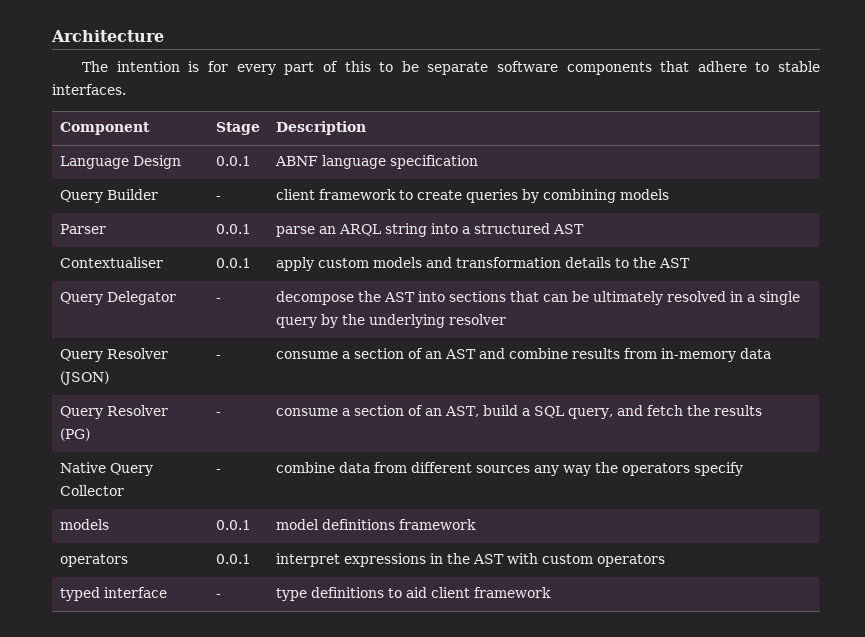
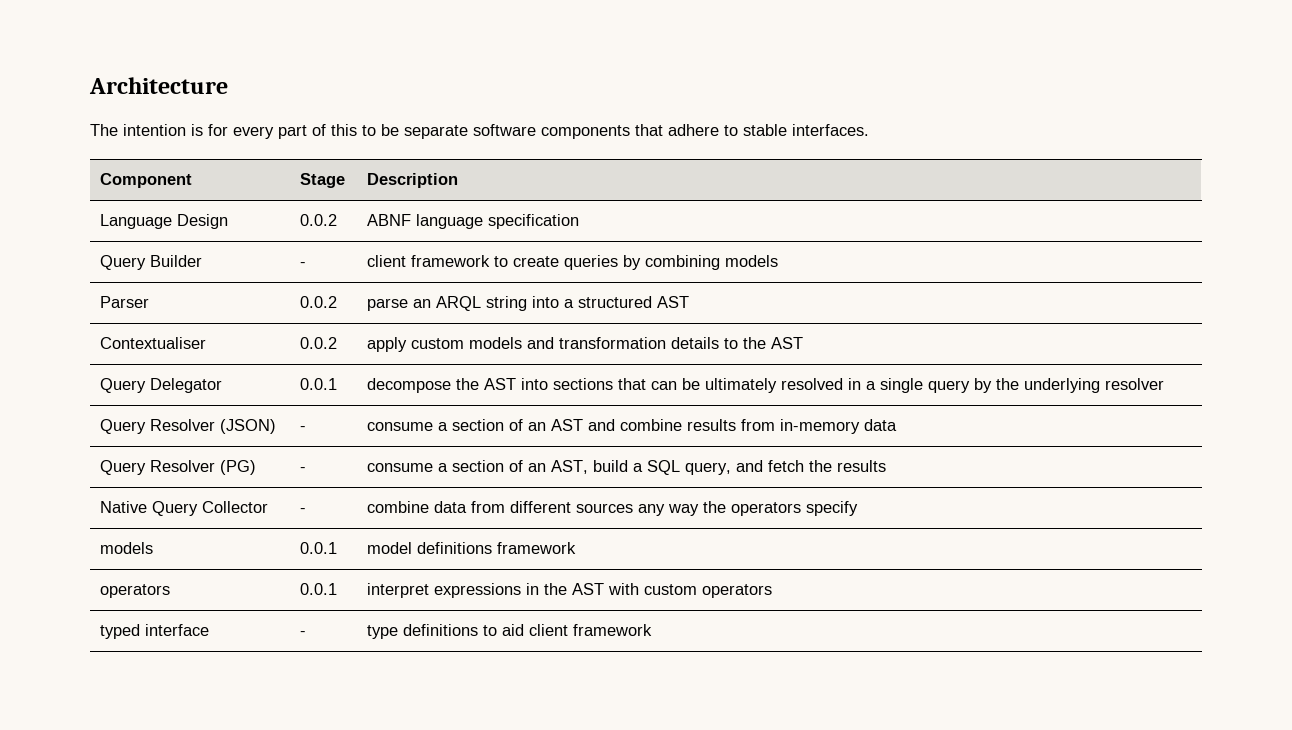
[215,156,251,166] 0.0.1 -> [299,214,337,226] 0.0.2
[215,224,251,234] 0.0.1 -> [299,296,337,308] 0.0.2
[215,258,251,268] 0.0.1 -> [299,337,337,349] 0.0.2
[215,298,221,302] - -> [299,378,337,390] 0.0.1

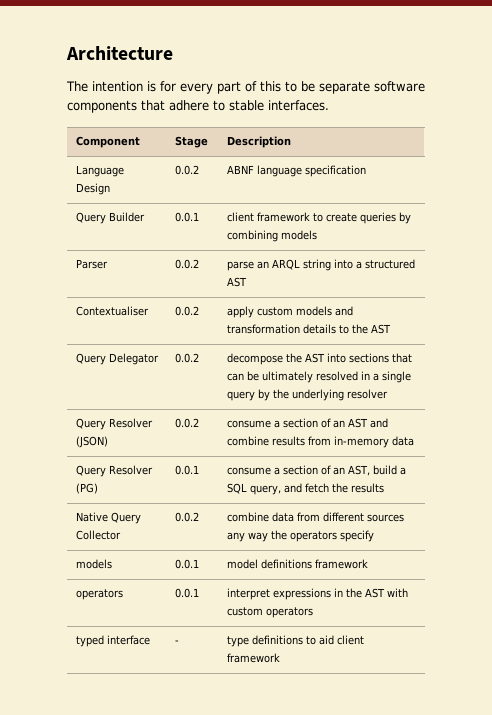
[299,262,306,267] - -> [174,212,199,222] 0.0.1
[299,378,337,390] 0.0.1 -> [174,353,199,363] 0.0.2
[299,426,306,431] - -> [174,418,199,428] 0.0.2
[299,467,306,472] - -> [174,465,199,475] 0.0.1
[299,508,306,513] - -> [174,512,199,522] 0.0.2

